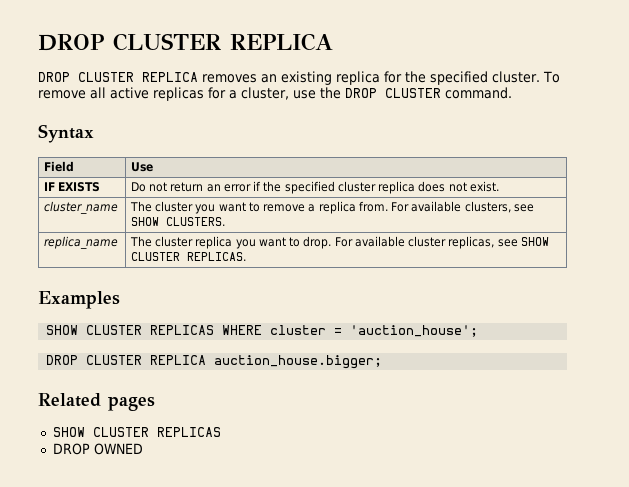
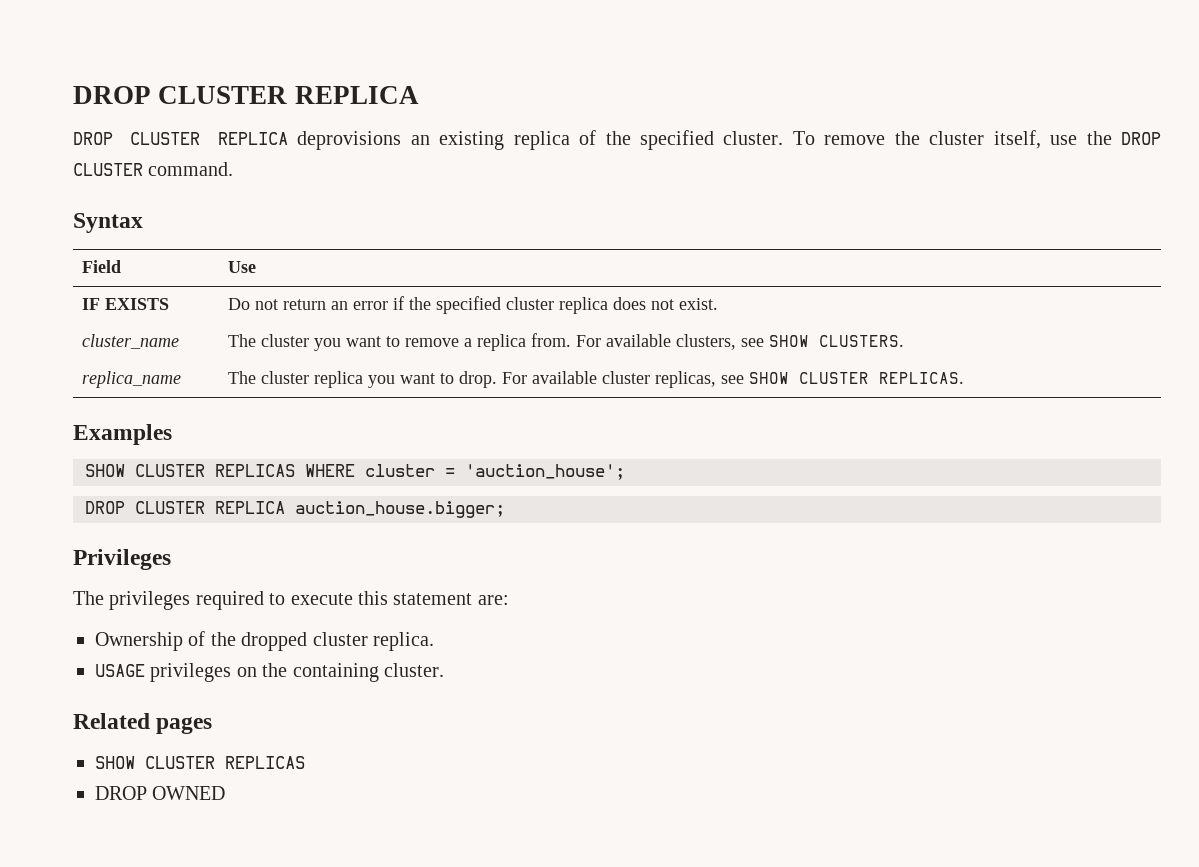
[202,74,257,83] removes -> [297,131,402,150] deprovisions
[384,71,402,83] for -> [579,130,597,145] of
[90,87,289,101] all active replicas for a cluster, -> [894,130,1041,149] the cluster itself,
(383, 362) none -> [73,549,171,570] [73,591,509,610] [95,631,434,651] [95,663,444,682] // Privileges // The privileges required to execute this statement are: // Ownership of the dropped cluster replica. // USAGE privileges on the containing cluster.

